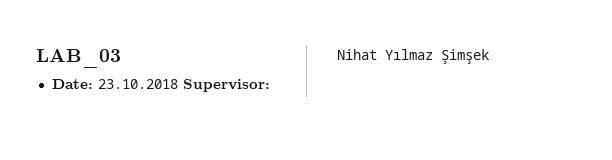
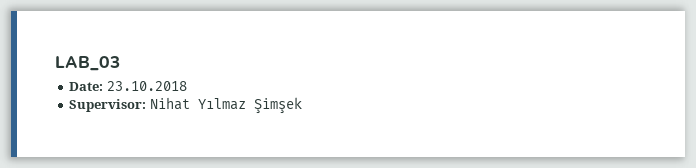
(178, 84) none -> (187, 86) //

